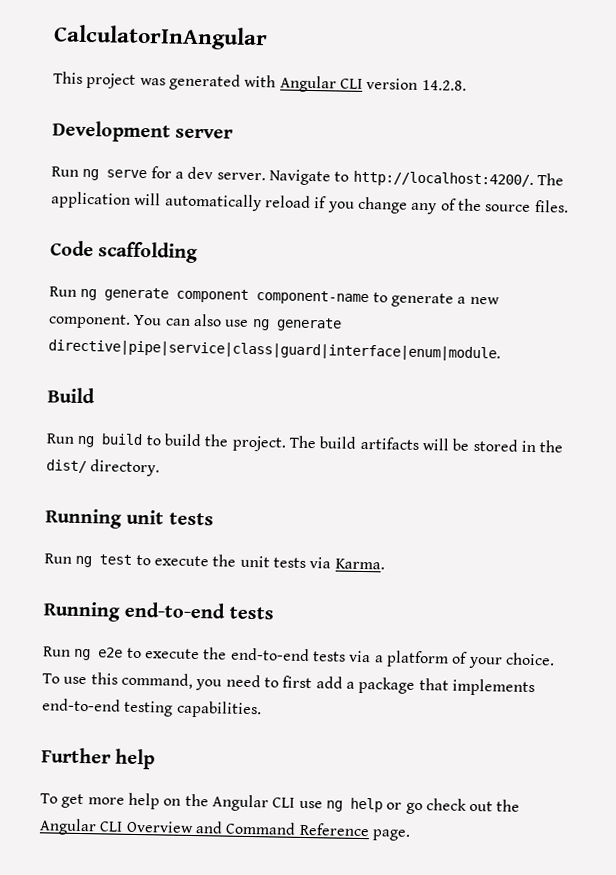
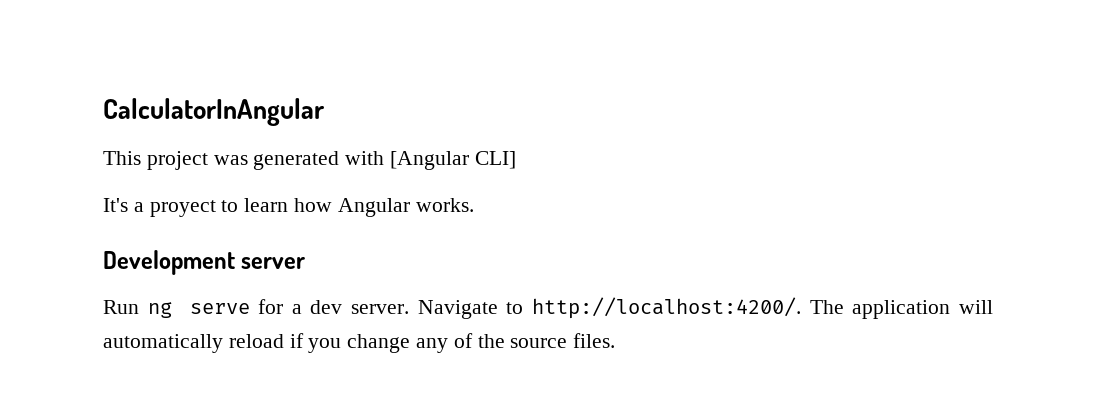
[279,75,467,93] Angular CLI version 14.2.8. -> [390,151,516,170] [103,198,474,217] [Angular CLI] // It's a proyect to learn how Angular works.
[50,240,199,264] [49,286,500,308] [48,313,342,332] [48,339,501,362] [47,387,95,404] [46,433,564,453] [46,459,161,477] [45,508,214,529] [44,553,385,570] [43,601,274,622] [43,646,555,669] [42,672,535,697] [42,698,262,719] [41,747,156,770] [40,792,521,815] [39,818,411,841] // Code scaffolding // Run ng generate component component-name to generate a new component. You can also use ng generate directive|pipe|service|class|guard|interface|enum|module. // Build // Run ng build to build the project. The build artifacts will be stored in the dist/ directory. // Running unit tests // Run ng test to execute the unit tests via Karma. // Running end-to-end tests // Run ng e2e to execute the end-to-end tests via a platform of your choice. To use this command, you need to first add a package that implements end-to-end testing capabilities. // Further help // To get more help on the Angular CLI use ng help or go check out the Angular CLI Overview and Command Reference page. -> (616, 340) none

